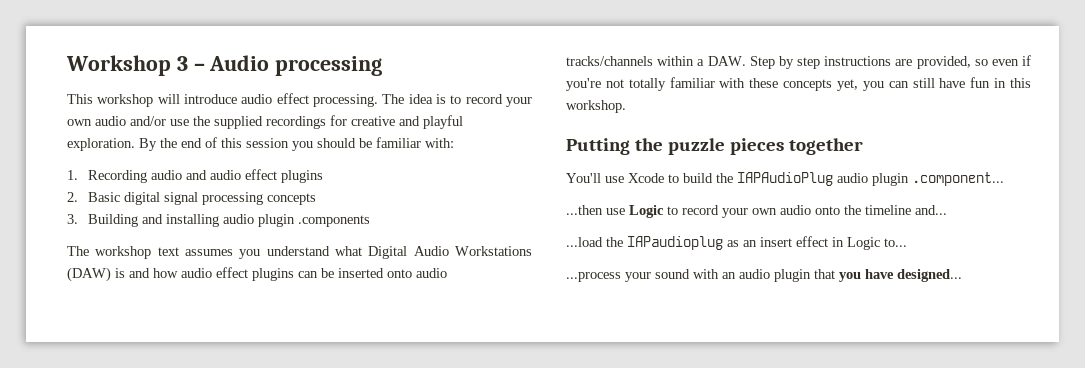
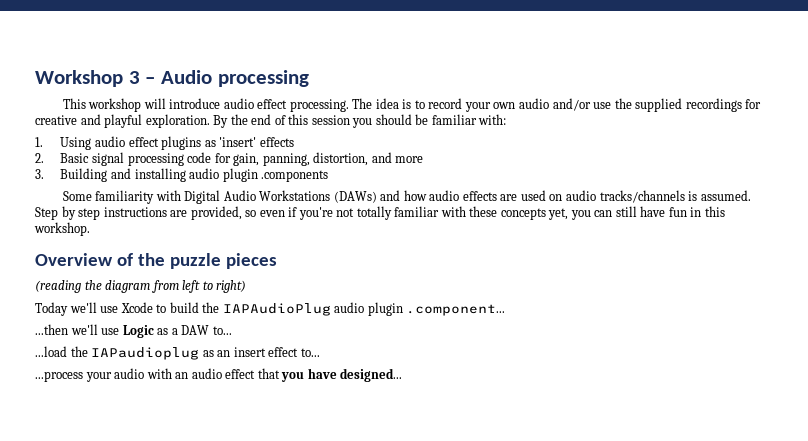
[87,169,323,183] Recording audio and audio effect plugins -> [60,136,294,150] Using audio effect plugins as 'insert' effects
[123,192,160,205] digital -> (90, 158) none
[266,193,316,205] concepts -> [187,152,424,166] code for gain, panning, distortion, and more
[67,246,362,259] The workshop text assumes you understand what -> [62,190,181,204] Some familiarity with
[67,267,125,282] (DAW) is -> [333,191,377,203] (DAWs)
[216,267,447,281] [566,56,746,66] effect plugins can be inserted onto audio tracks/channels within a DAW. -> [462,190,751,203] effects are used on audio tracks/channels is assumed.
[566,138,630,155] Putting -> [35,253,133,266] Overview of
[788,138,863,155] [566,173,601,183] together // You'll -> [35,280,247,293] [35,302,97,316] // (reading the diagram from left to right) // Today we'll
(603, 210) none -> [70,324,98,335] we'll
[667,205,947,218] to record your own audio onto the timeline and... -> [157,325,232,335] as a DAW to...
[832,237,880,250] in Logic -> (299, 352) none
[655,269,690,279] sound -> [114,368,145,379] audio
[774,269,811,282] plugin -> [225,369,256,379] effect

